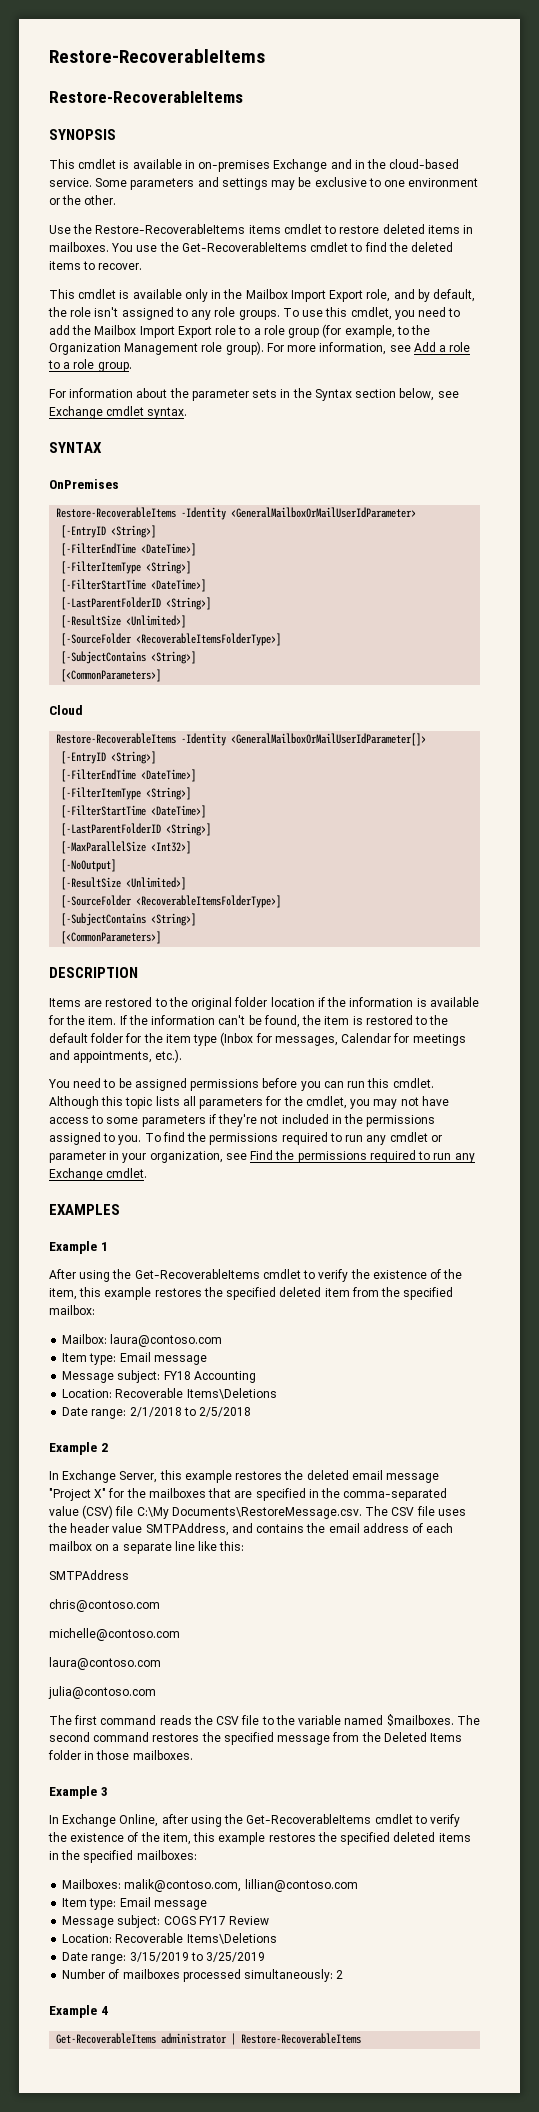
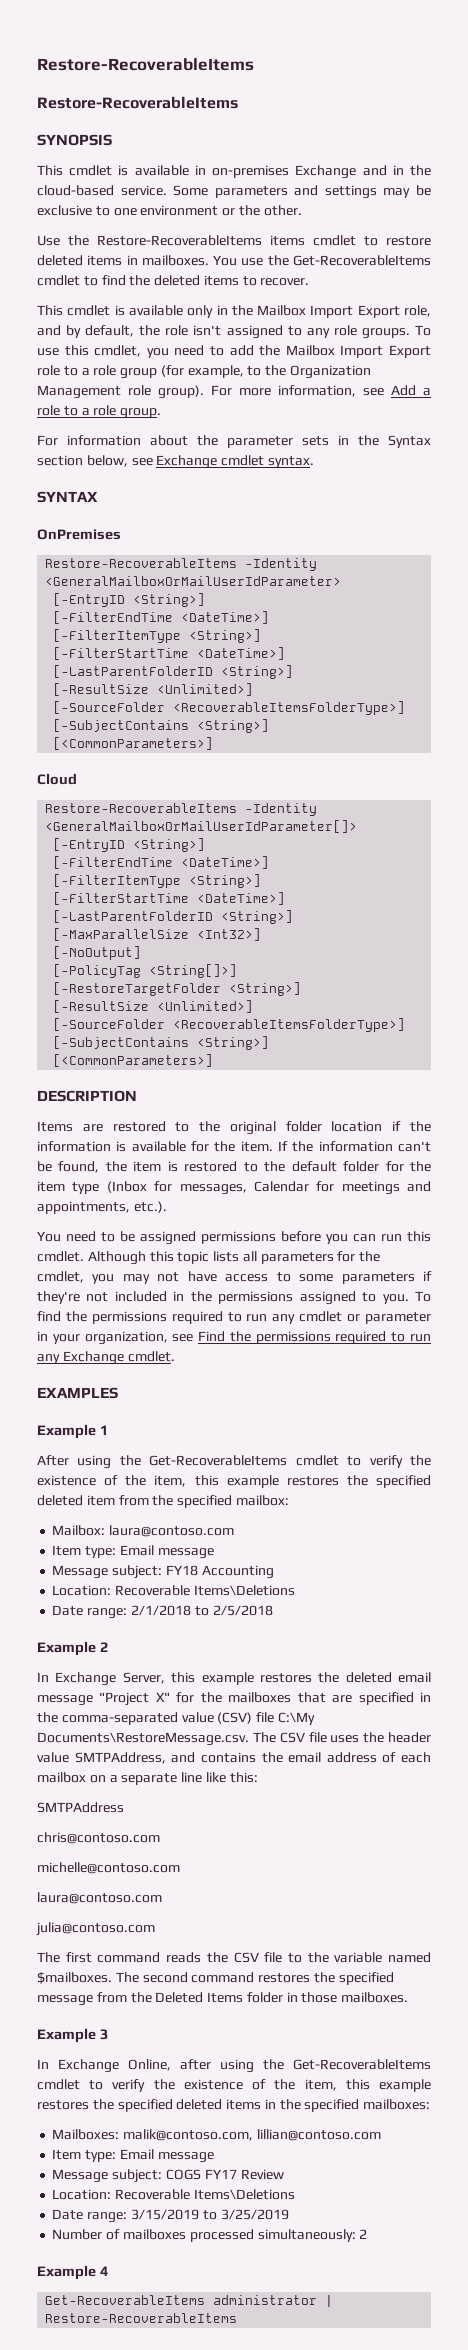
(117, 865) none -> [53,964,238,978] [53,982,302,996] // [-PolicyTag <String[]>] // [-RestoreTargetFolder <String>]

